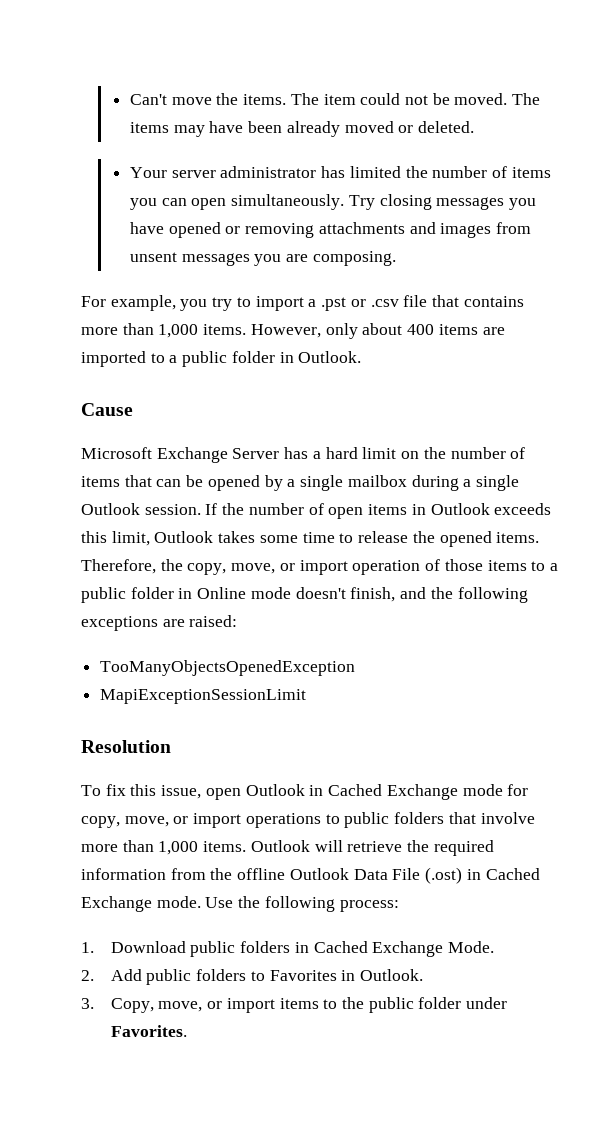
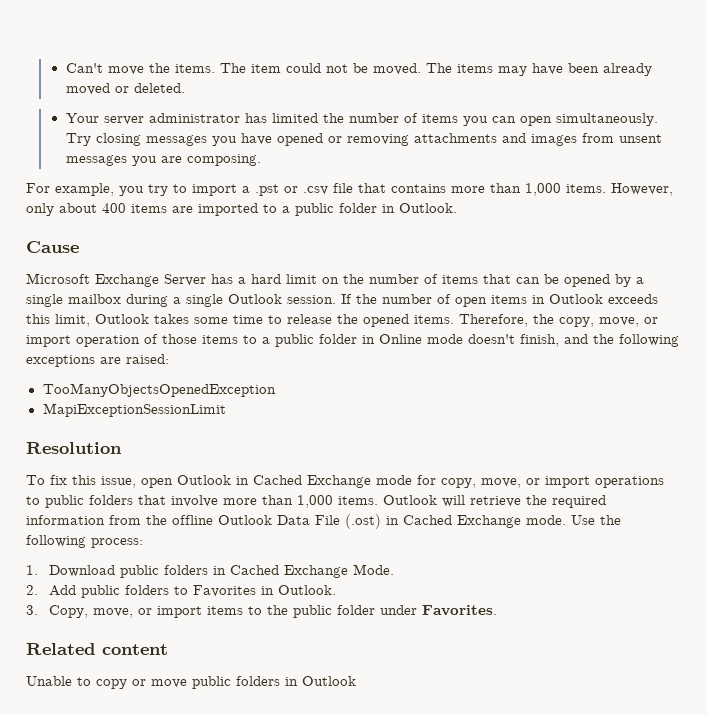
(187, 1031) none -> [26,643,168,655] [26,676,356,689] // Related content // Unable to copy or move public folders in Outlook

